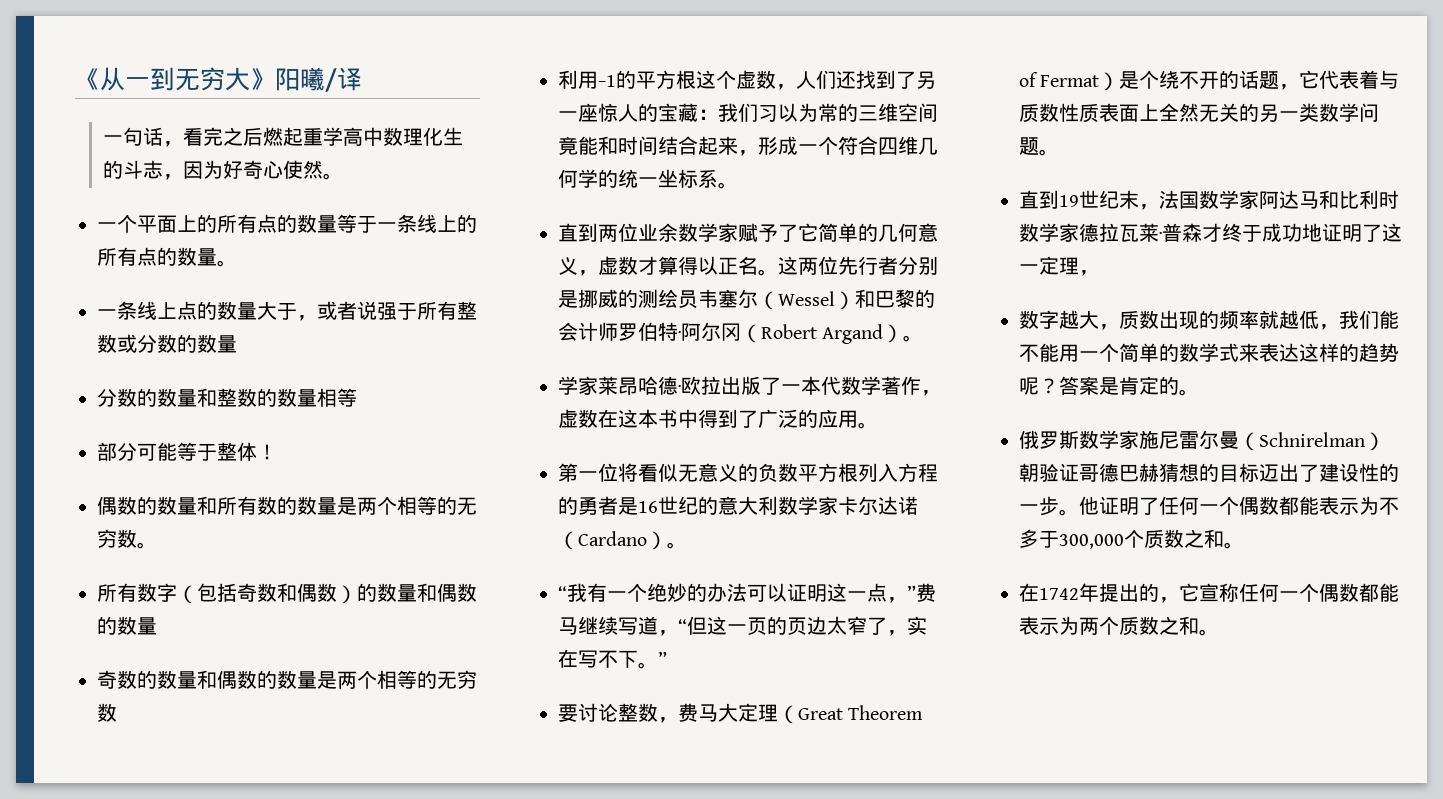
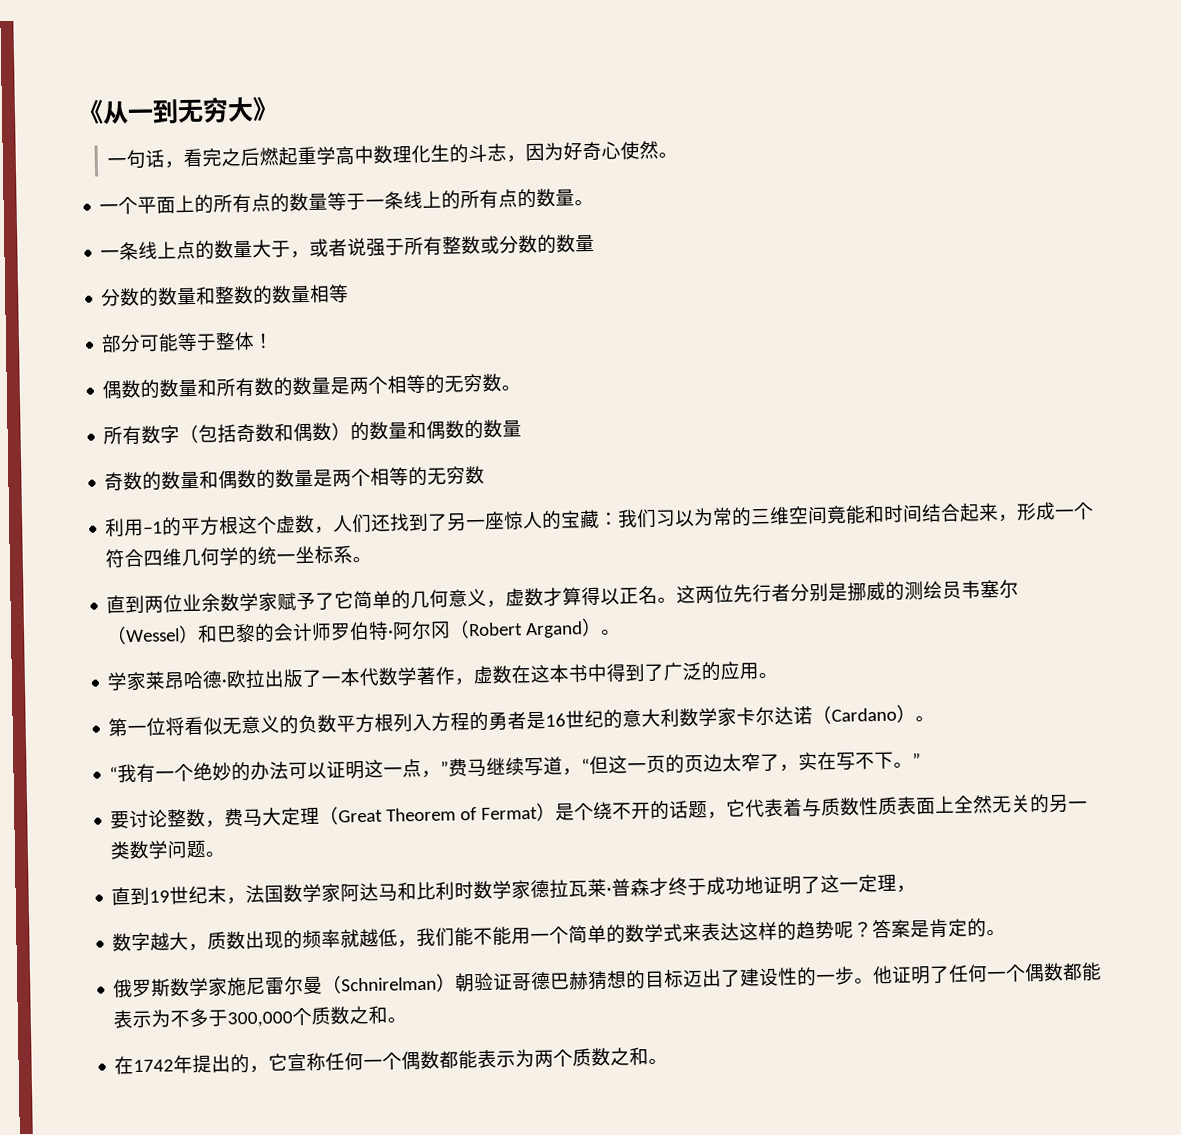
[275,67,362,92] 阳曦/译 -> (279, 108) none

